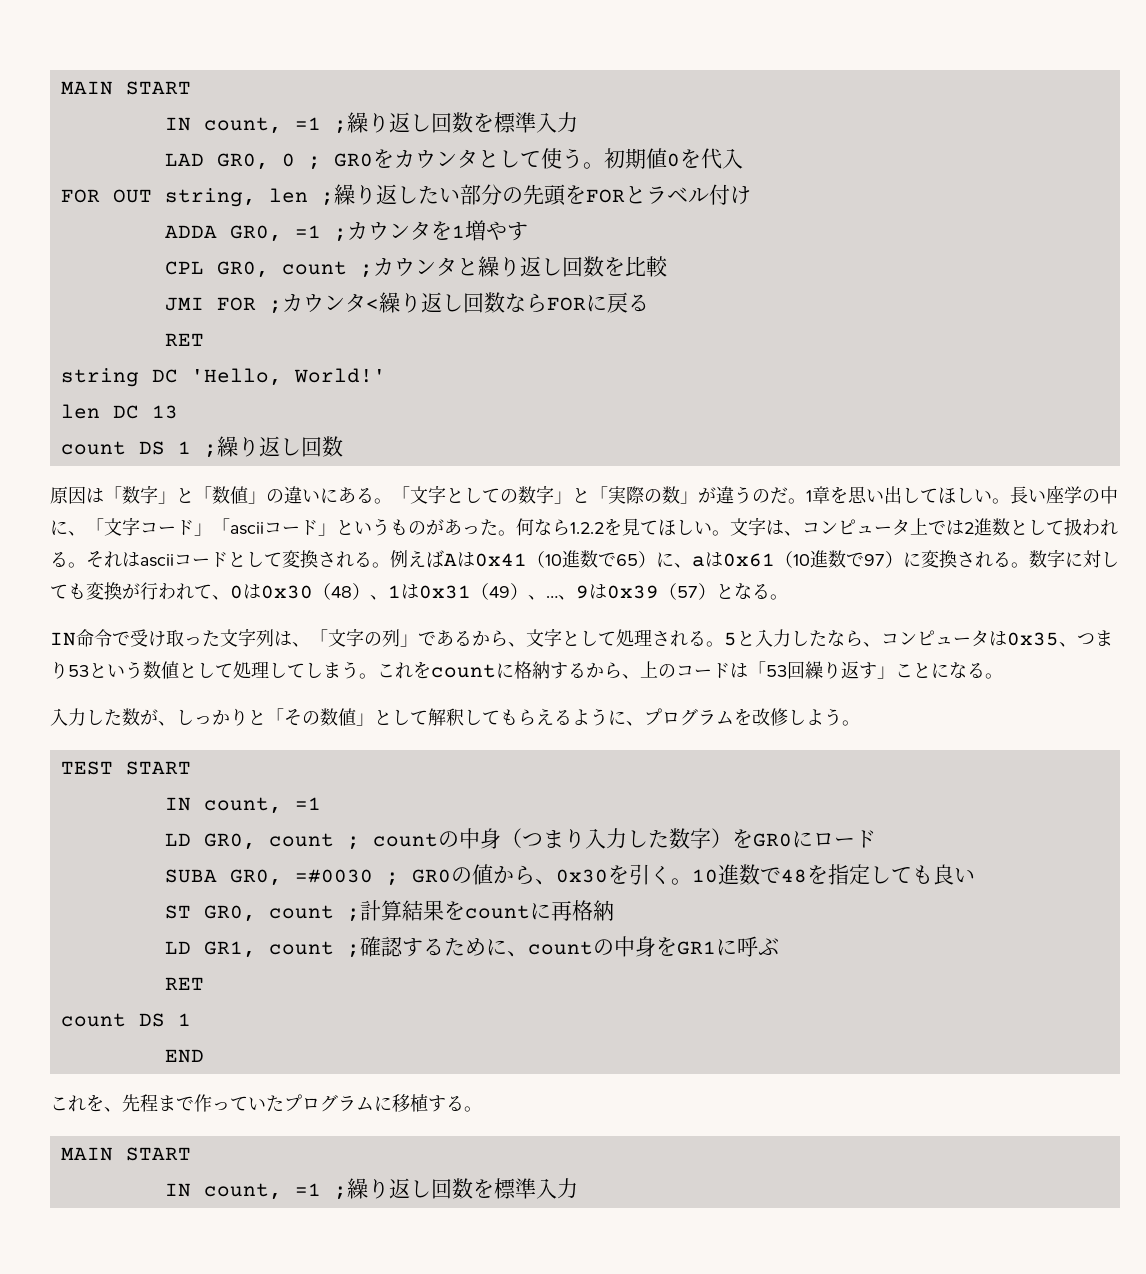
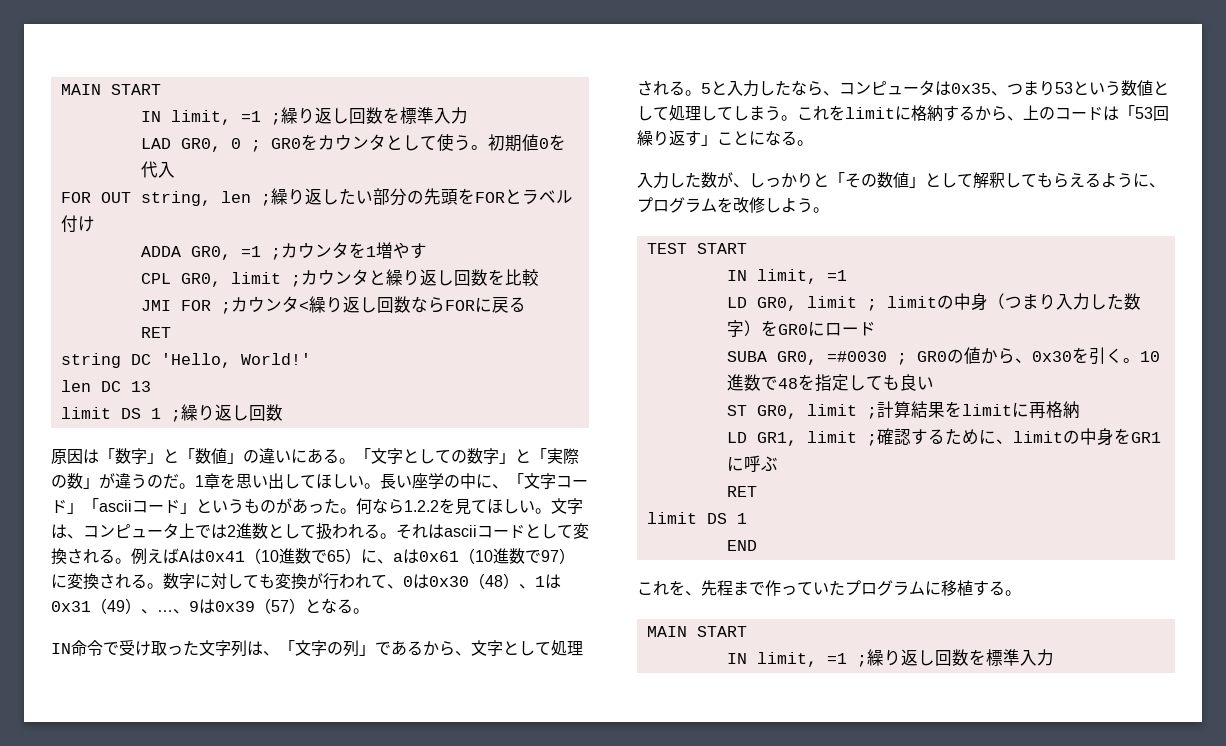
[60,81,191,95] [164,117,282,134] MAIN START // IN count, -> [60,84,161,95] [140,110,231,125] MAIN START // IN limit,
[281,261,347,275] count -> [230,272,281,284] limit
[60,441,126,455] count -> [60,407,111,419] limit
[431,664,496,678] count -> [845,107,895,119] limit
[203,797,282,814] count, -> [756,269,817,284] limit,
[268,833,438,850] count ; count -> [806,296,937,311] limit ; limit
[268,905,334,919] count -> [806,404,857,416] limit
[464,905,530,919] count -> [961,404,1012,416] limit
[268,941,334,955] count -> [806,431,857,443] limit
[527,941,593,955] count -> [1012,431,1063,443] limit
[60,1013,126,1027] count -> [646,512,697,524] limit
[203,1183,282,1200] count, -> [756,652,817,667] limit,

